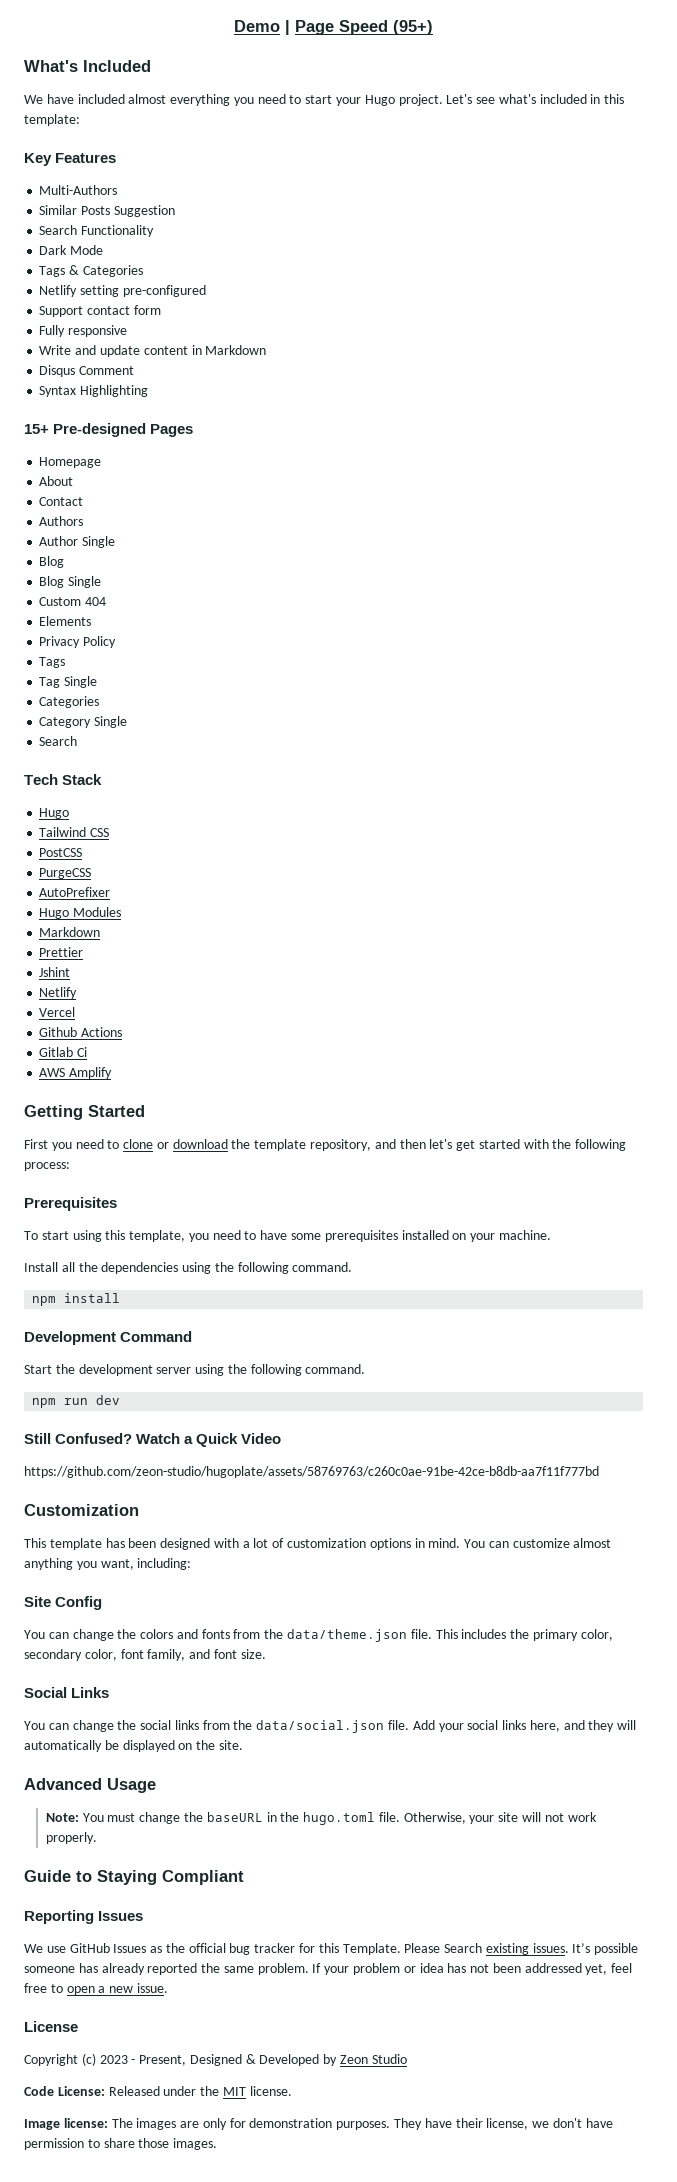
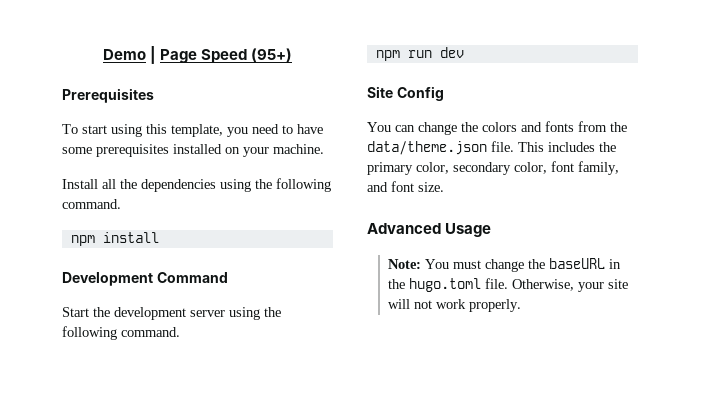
[24,60,151,72] [24,94,625,106] [24,114,80,126] [24,153,117,166] [39,185,118,195] [39,205,175,217] [39,225,155,237] [39,245,104,255] [39,265,143,277] [39,285,206,297] [39,305,161,317] [39,325,128,337] [39,345,267,357] [39,365,135,377] [39,385,149,397] [24,423,194,437] [39,457,102,468] [39,476,74,486] [39,497,84,506] [39,516,84,526] [39,536,116,548] [39,556,65,568] [39,576,102,588] [39,597,107,606] [39,616,92,626] [39,636,117,648] [39,657,66,668] [39,676,98,688] [39,696,100,708] [39,716,128,728] [39,736,78,746] [24,774,103,785] [39,808,70,819] [39,827,110,837] [39,848,83,857] [39,868,92,879] [39,887,111,897] [39,907,122,919] [39,927,101,937] [39,947,84,957] [39,967,71,977] [39,987,78,999] [39,1007,76,1017] [39,1027,123,1037] [39,1047,88,1057] [39,1067,113,1079] [24,1105,145,1120] [24,1139,627,1151] [24,1162,70,1171] // What's Included // We have included almost everything you need to start your Hugo project. Let's see what's included in this template: // Key Features // Multi-Authors // Similar Posts Suggestion // Search Functionality // Dark Mode // Tags & Categories // Netlify setting pre-configured // Support contact form // Fully responsive // Write and update content in Markdown // Disqus Comment // Syntax Highlighting // 15+ Pre-designed Pages // Homepage // About // Contact // Authors // Author Single // Blog // Blog Single // Custom 404 // Elements // Privacy Policy // Tags // Tag Single // Categories // Category Single // Search // Tech Stack // Hugo // Tailwind CSS // PostCSS // PurgeCSS // AutoPrefixer // Hugo Modules // Markdown // Prettier // Jshint // Netlify // Vercel // Github Actions // Gitlab Ci // AWS Amplify // Getting Started // First you need to clone or download the template repository, and then let's get started with the following process: -> (293, 55) none
[24,1433,282,1447] [24,1466,599,1478] [24,1504,139,1516] [24,1538,612,1550] [24,1558,192,1570] // Still Confused? Watch a Quick Video // https://github.com/zeon-studio/hugoplate/assets/58769763/c260c0ae-91be-42ce-b8db-aa7f11f777bd // Customization // This template has been designed with a lot of customization options in mind. You can customize almost anything you want, including: -> (464, 52) none
[24,1687,110,1698] [24,1720,637,1733] [24,1740,243,1752] // Social Links // You can change the social links from the data/social.json file. Add your social links here, and they will automatically be displayed on the site. -> (444, 187) none
[24,1870,244,1885] [24,1910,144,1924] [24,1943,639,1955] [24,1963,633,1975] [24,1983,168,1995] [24,2021,78,2032] [24,2053,407,2066] [24,2086,292,2096] [24,2118,613,2130] [24,2138,218,2150] // Guide to Staying Compliant // Reporting Issues // We use GitHub Issues as the official bug tracker for this Template. Please Search existing issues. It’s possible someone has already reported the same problem. If your problem or idea has not been addressed yet, feel free to open a new issue. // License // Copyright (c) 2023 - Present, Designed & Developed by Zeon Studio // Code License: Released under the MIT license. // Image license: The images are only for demonstration purposes. They have their license, we don't have permission to share those images. -> (522, 305) none

